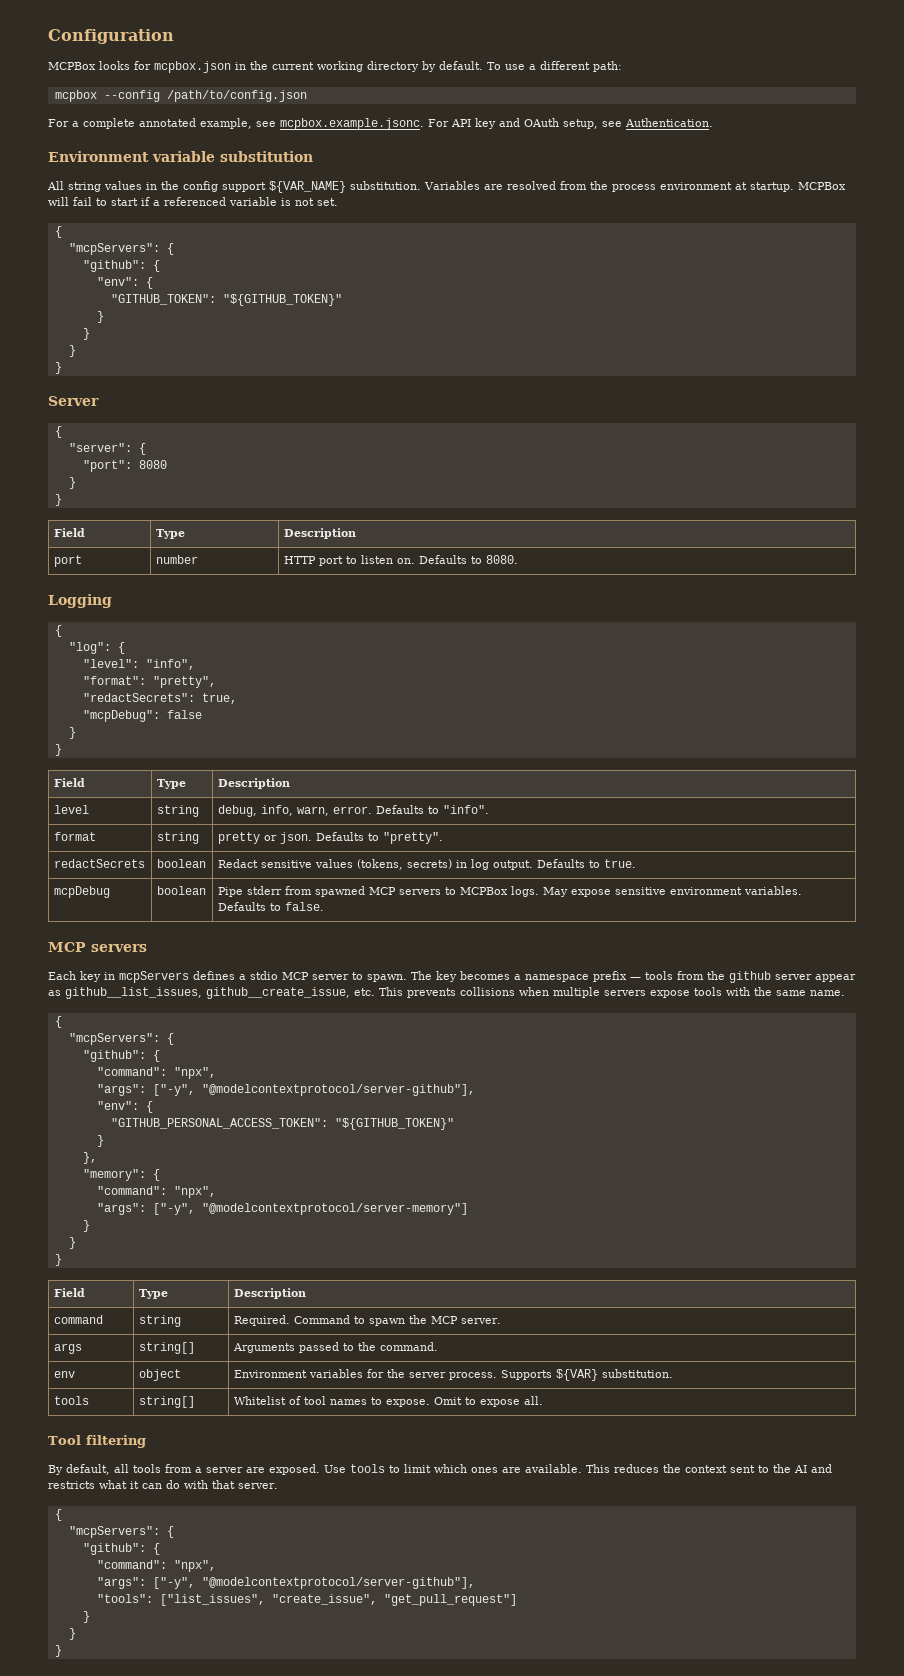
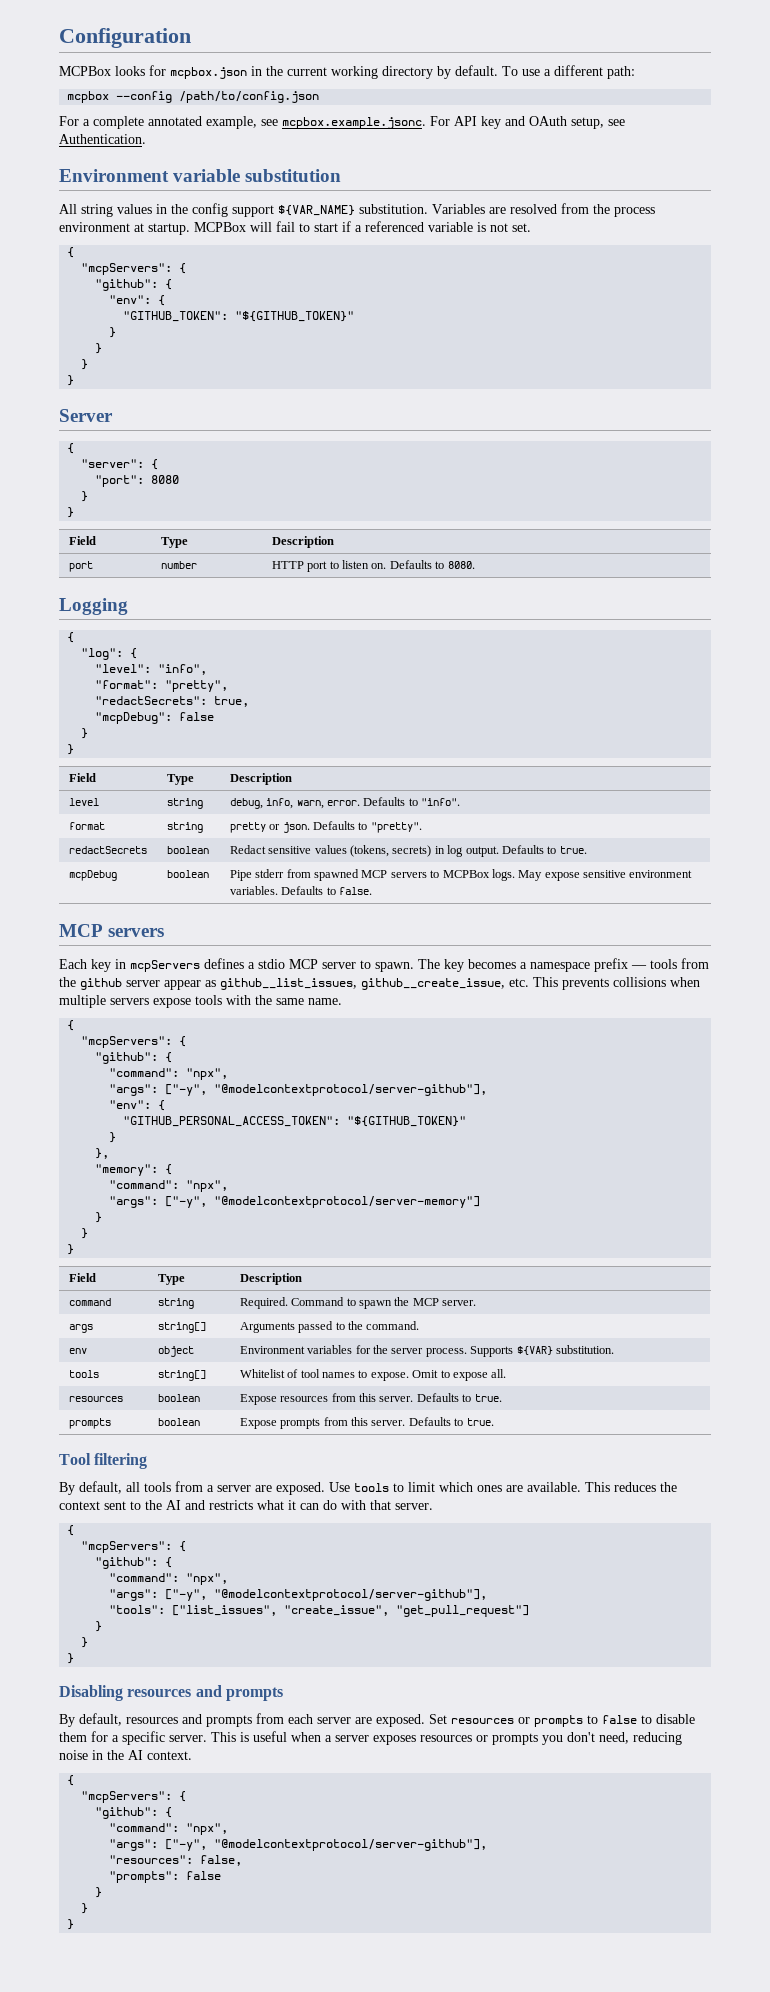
(543, 1400) none -> [68,1396,123,1402] [157,1394,200,1402] [239,1393,502,1405] [68,1418,111,1429] [157,1418,200,1426] [239,1417,494,1429] // resources | boolean | Expose resources from this server. Defaults to true. // prompts | boolean | Expose prompts from this server. Defaults to true.
(62, 1651) none -> [59,1685,283,1701] [59,1713,695,1727] [59,1731,682,1745] [59,1750,192,1760] [67,1775,75,1786] [81,1791,187,1803] [95,1807,173,1819] [109,1823,229,1835] [109,1839,488,1851] [109,1855,243,1866] [109,1871,222,1883] [95,1887,103,1898] [81,1903,89,1914] [67,1919,75,1930] // Disabling resources and prompts // By default, resources and prompts from each server are exposed. Set resources or prompts to false to disable them for a specific server. This is useful when a server exposes resources or prompts you don't need, reducing noise in the AI context. // { // "mcpServers": { // "github": { // "command": "npx", // "args": ["-y", "@modelcontextprotocol/server-github"], // "resources": false, // "prompts": false // } // } // }

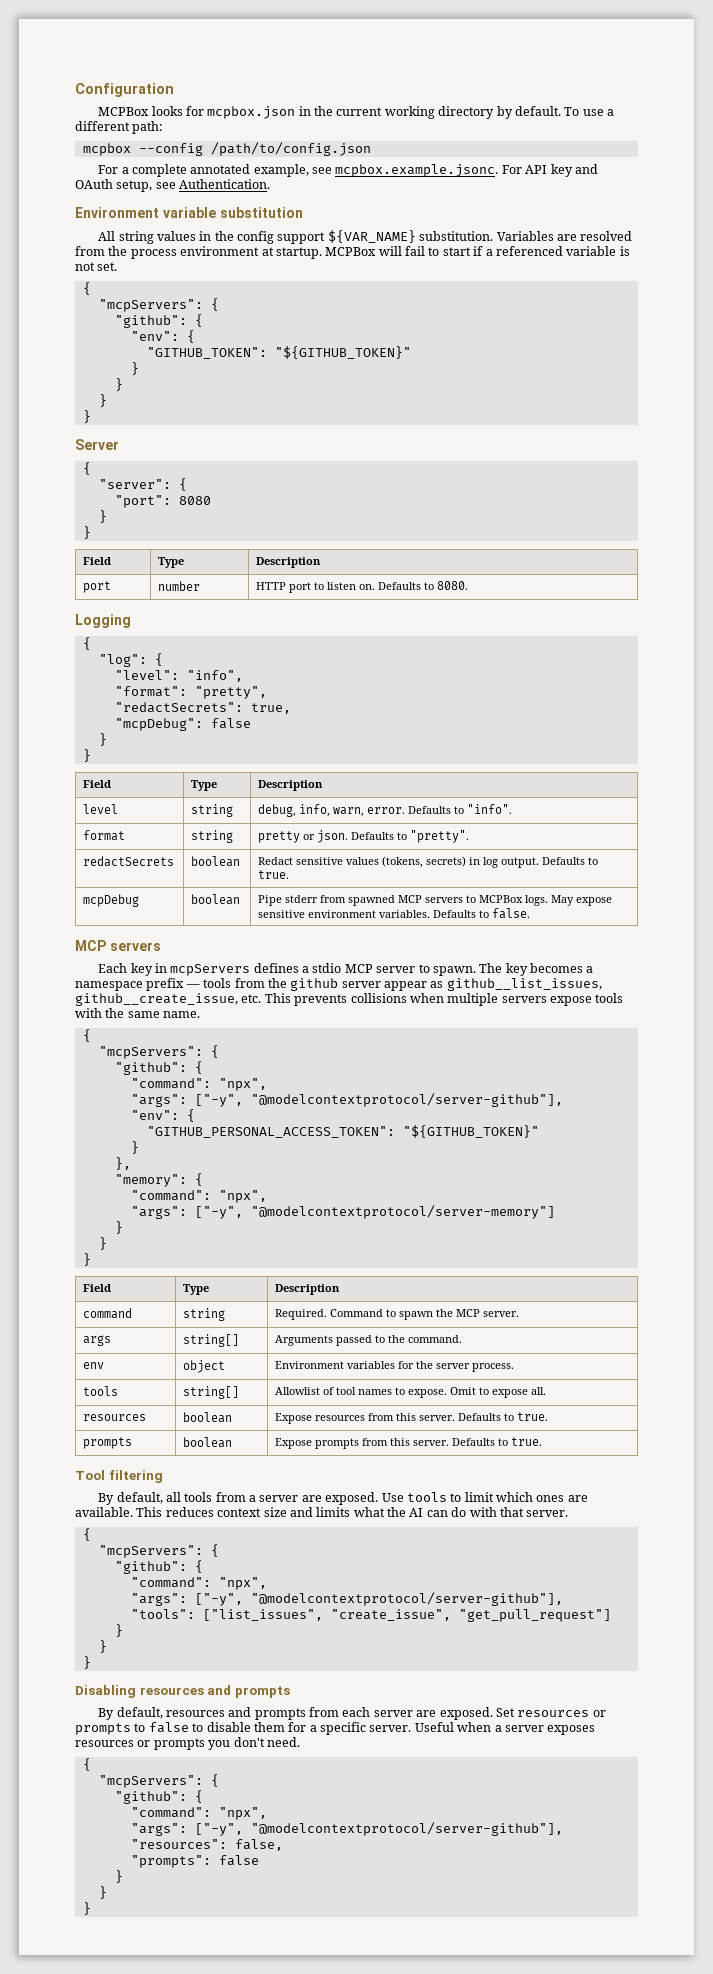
[470,1345,614,1357] Supports ${VAR} substitution. -> (515, 1367) none
[239,1369,285,1378] Whitelist -> [275,1387,321,1395] Allowlist
[660,1482,677,1492] [59,1500,296,1510] the context sent to the AI and restricts what it -> [217,1507,424,1517] context size and limits what the AI
[211,1731,287,1742] This is useful -> [414,1722,454,1732] Useful
[599,1732,682,1745] [59,1750,192,1760] need, reducing noise in the AI context. -> [266,1737,300,1747] need.

